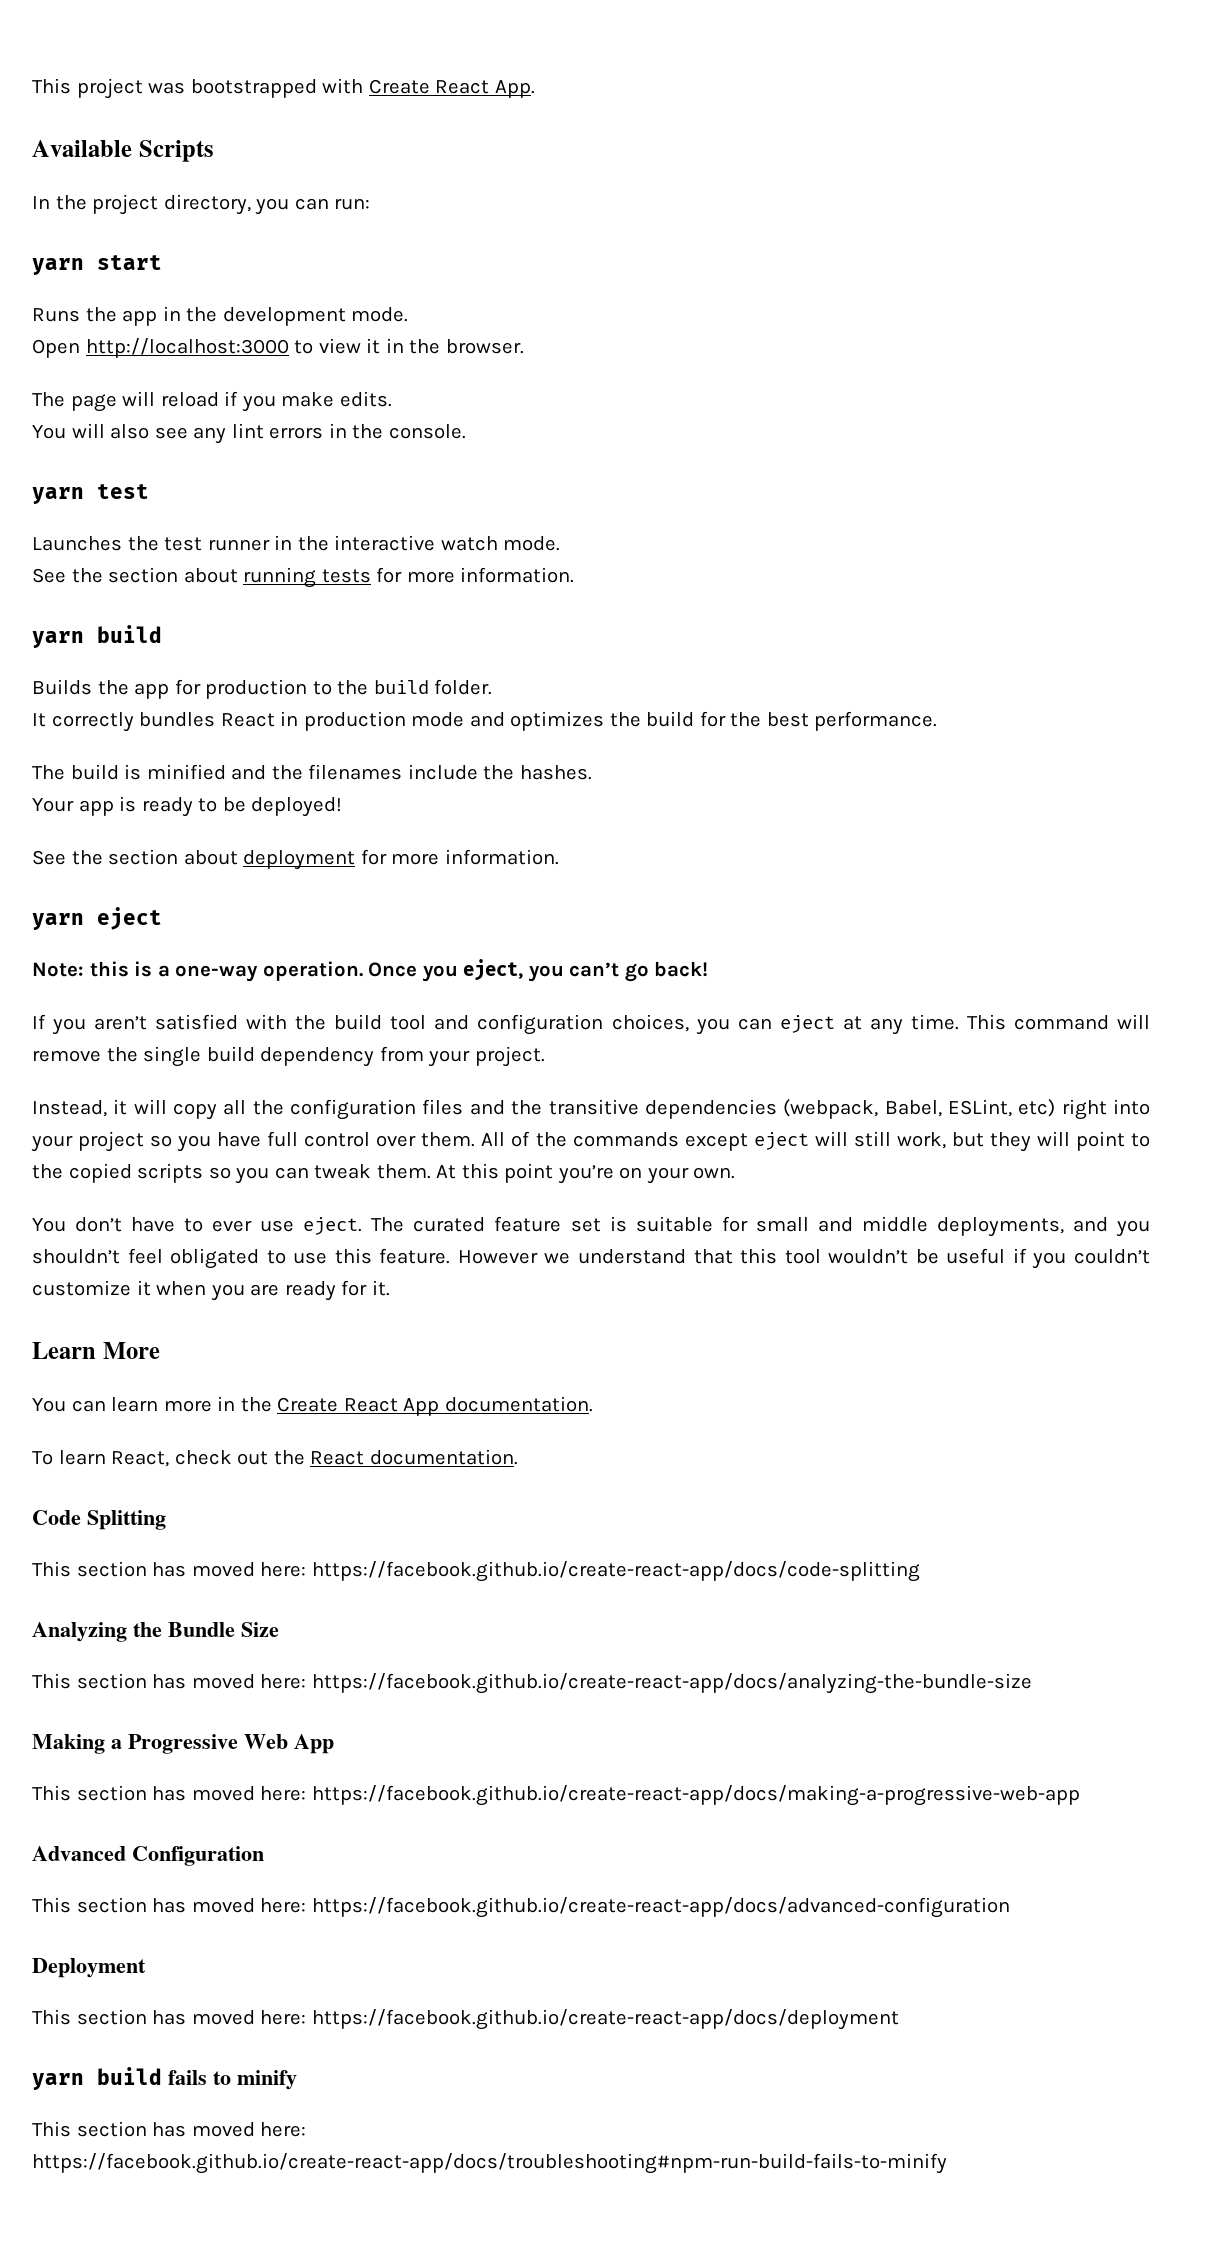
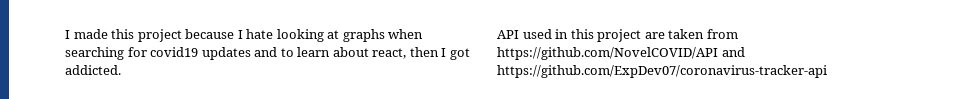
[32,78,535,99] [32,140,214,162] [32,194,371,215] [32,255,162,275] [32,306,409,326] [32,338,524,358] [32,391,392,412] [32,423,466,444] [32,484,149,504] [32,535,561,551] [32,567,575,588] [32,625,162,648] [32,679,493,699] [32,711,938,732] [32,764,592,780] [32,796,343,817] [32,849,559,870] [32,907,162,930] [32,959,709,982] [32,1014,1151,1035] [32,1046,545,1067] [32,1099,1150,1120] [31,1131,1150,1152] [32,1163,736,1184] [32,1216,1151,1237] [32,1248,1150,1269] [32,1280,390,1301] [32,1342,160,1359] [32,1396,593,1416] [32,1449,518,1467] [32,1510,166,1530] [32,1561,920,1582] [32,1622,279,1642] [32,1673,1032,1694] [32,1734,334,1754] [32,1785,1080,1806] [32,1846,264,1866] [32,1897,1010,1918] [32,1958,146,1978] [32,2009,899,2030] [32,2067,297,2090] [32,2121,307,2137] [32,2153,947,2174] This project was bootstrapped with Create React App. // Available Scripts // In the project directory, you can run: // yarn start // Runs the app in the development mode. // Open http://localhost:3000 to view it in the browser. // The page will reload if you make edits. // You will also see any lint errors in the console. // yarn test // Launches the test runner in the interactive watch mode. // See the section about running tests for more information. // yarn build // Builds the app for production to the build folder. // It correctly bundles React in production mode and optimizes the build for the best performance. // The build is minified and the filenames include the hashes. // Your app is ready to be deployed! // See the section about deployment for more information. // yarn eject // Note: this is a one-way operation. Once you eject, you can’t go back! // If you aren’t satisfied with the build tool and configuration choices, you can eject at any time. This command will remove the single build dependency from your project. // Instead, it will copy all the configuration files and the transitive dependencies (webpack, Babel, ESLint, etc) right into your project so you have full control over them. All of the commands except eject will still work, but they will point to the copied scripts so you can tweak them. At this point you’re on your own. // You don’t have to ever use eject. The curated feature set is suitable for small and middle deployments, and you shouldn’t feel obligated to use this feature. However we understand that this tool wouldn’t be useful if you couldn’t customize it when you are ready for it. // Learn More // You can learn more in the Create React App documentation. // To learn React, check out the React documentation. // Code Splitting // This section has moved here: https://facebook.github.io/create-react-app/docs/code-splitting // Analyzing the Bundle Size // This section has moved here: https://facebook.github.io/create-react-app/docs/analyzing-the-bundle-size // Making a Progressive Web App // This section has moved here: https://facebook.github.io/create-react-app/docs/making-a-progressive-web-app // Advanced Configuration // This section has moved here: https://facebook.github.io/create-react-app/docs/advanced-configuration // Deployment // This section has moved here: https://facebook.github.io/create-react-app/docs/deployment // yarn build fails to minify // This section has moved here: https://facebook.github.io/create-react-app/docs/troubleshooting#npm-run-build-fails-to-minify -> [65,29,424,42] [65,47,470,60] [65,65,121,75] [497,29,738,42] [497,47,745,60] [497,65,827,78] I made this project because I hate looking at graphs when searching for covid19 updates and to learn about react, then I got addicted. // API used in this project are taken from https://github.com/NovelCOVID/API and https://github.com/ExpDev07/coronavirus-tracker-api

